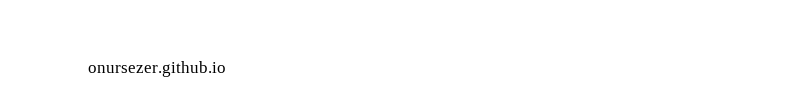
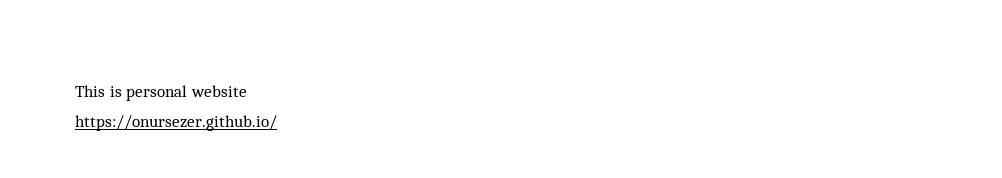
[88,61,226,77] onursezer.github.io -> [75,85,247,101] [75,115,277,131] This is personal website // https://onursezer.github.io/

